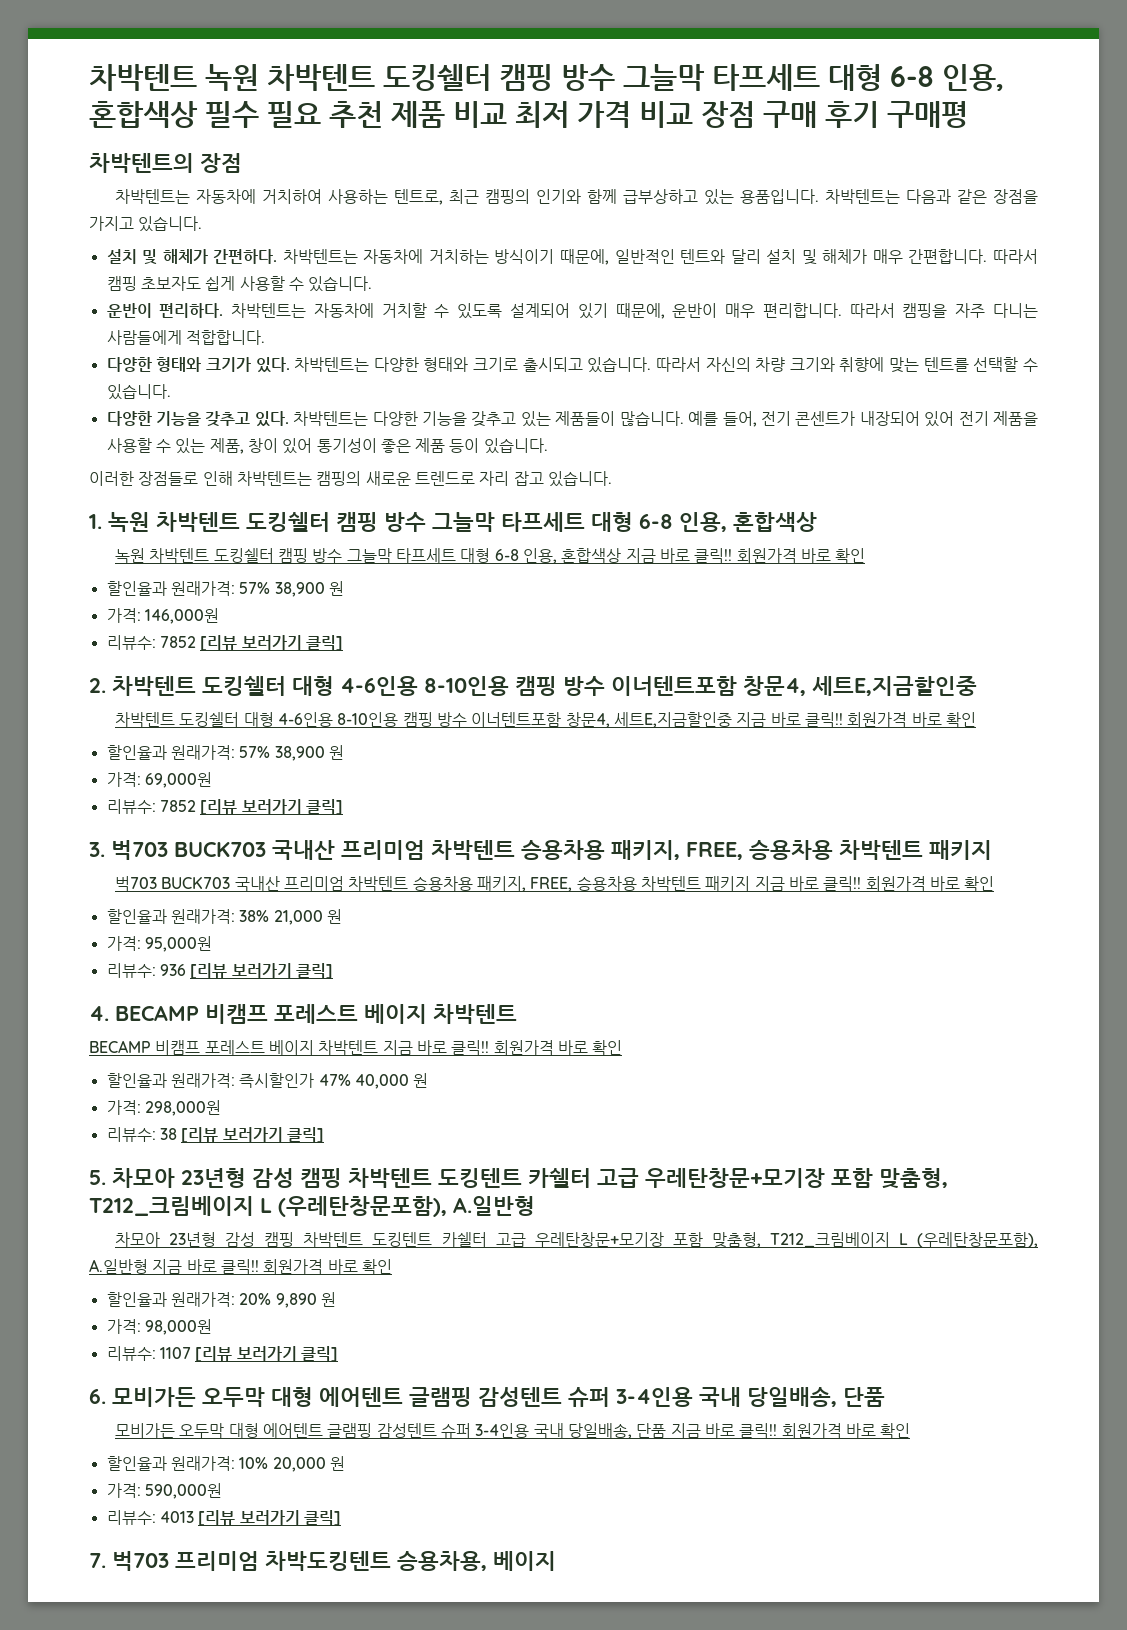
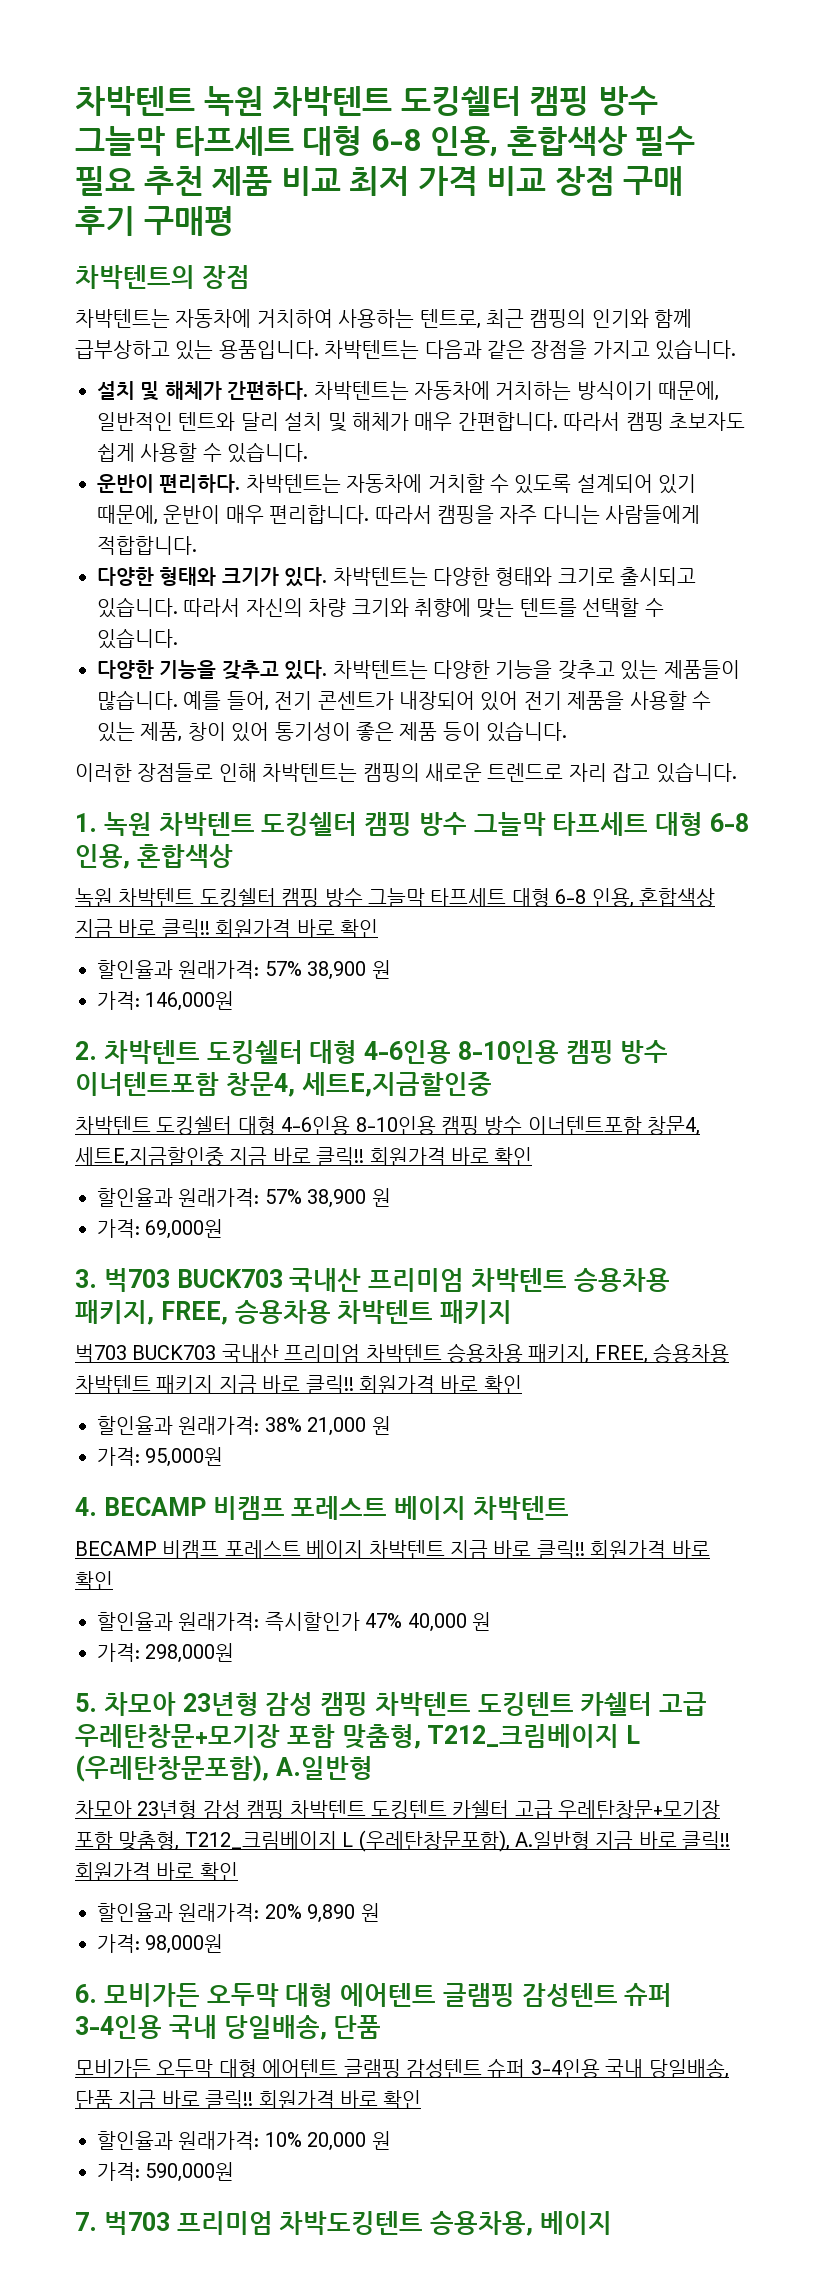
[106,635,343,651] // 리뷰수: 7852 [리뷰 보러가기 클릭] -> (235, 1001) none
[106,799,343,815] // 리뷰수: 7852 [리뷰 보러가기 클릭] -> (224, 1229) none
[106,963,333,979] // 리뷰수: 936 [리뷰 보러가기 클릭] -> (224, 1457) none
[106,1127,324,1143] // 리뷰수: 38 [리뷰 보러가기 클릭] -> (235, 1653) none
[106,1346,338,1362] // 리뷰수: 1107 [리뷰 보러가기 클릭] -> (224, 1944) none
[106,1510,341,1526] // 리뷰수: 4013 [리뷰 보러가기 클릭] -> (235, 2172) none

